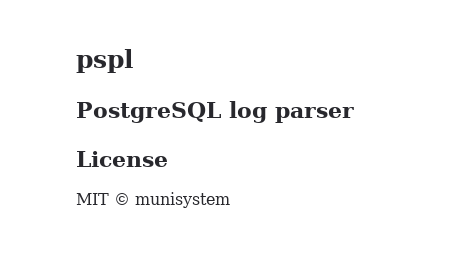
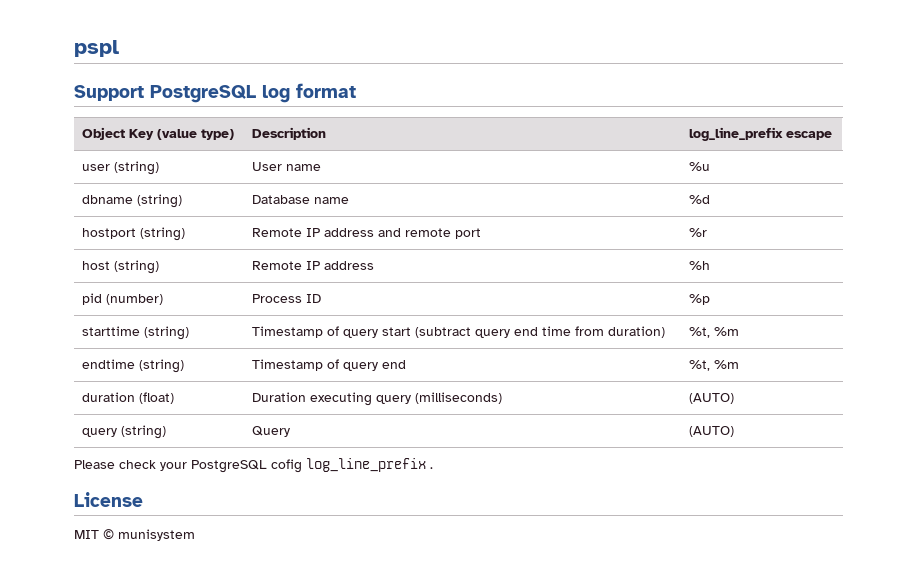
(134, 61) none -> [74,85,144,101] Support
[274,107,354,123] parser -> [296,83,356,98] [81,127,234,140] [251,127,326,140] [688,127,832,141] [81,161,159,175] [251,162,321,171] [688,162,710,171] [81,194,182,208] [251,195,349,204] [688,195,710,204] [81,227,185,241] [251,228,481,239] [688,228,707,237] [81,260,159,274] [251,261,374,270] [688,261,710,270] [81,293,163,305] [251,294,321,303] [688,294,710,305] [81,326,189,340] [251,326,665,338] [688,327,739,338] [81,359,184,373] [251,359,406,371] [688,360,739,371] [81,392,174,404] [251,392,502,406] [688,393,734,404] [81,425,166,439] [251,426,290,437] [688,426,734,437] [74,458,433,473] format // Object Key (value type) | Description | log_line_prefix escape // user (string) | User name | %u // dbname (string) | Database name | %d // hostport (string) | Remote IP address and remote port | %r // host (string) | Remote IP address | %h // pid (number) | Process ID | %p // starttime (string) | Timestamp of query start (subtract query end time from duration) | %t, %m // endtime (string) | Timestamp of query end | %t, %m // duration (float) | Duration executing query (milliseconds) | (AUTO) // query (string) | Query | (AUTO) // Please check your PostgreSQL cofig log_line_prefix .

